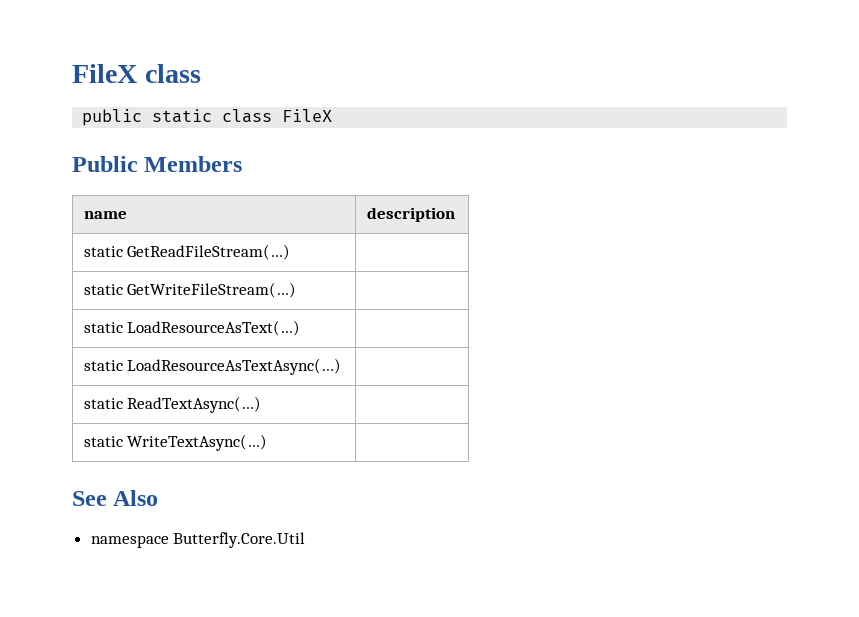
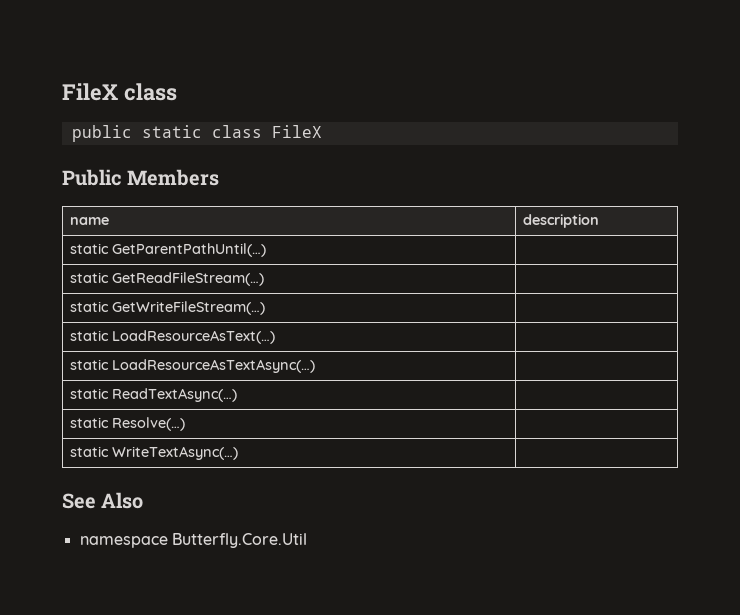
(455, 214) none -> [70,243,267,257] // static GetParentPathUntil(…) |
(262, 404) none -> [70,417,186,431] // static Resolve(…) |

